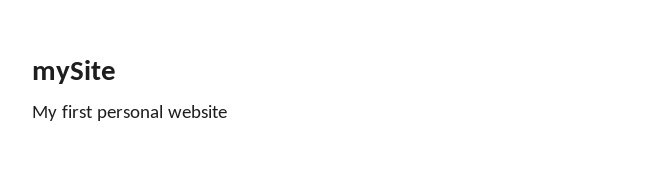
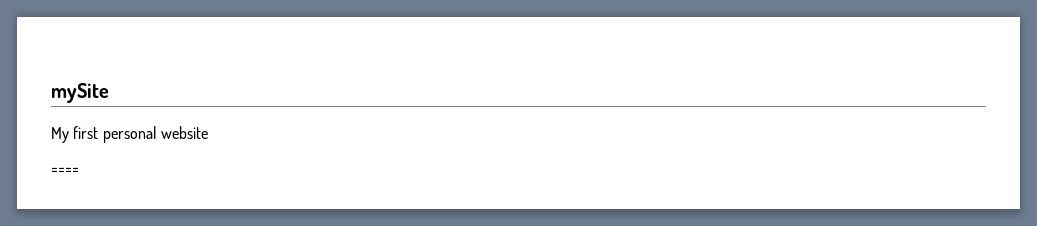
(227, 111) none -> [51,167,79,174] // ====

